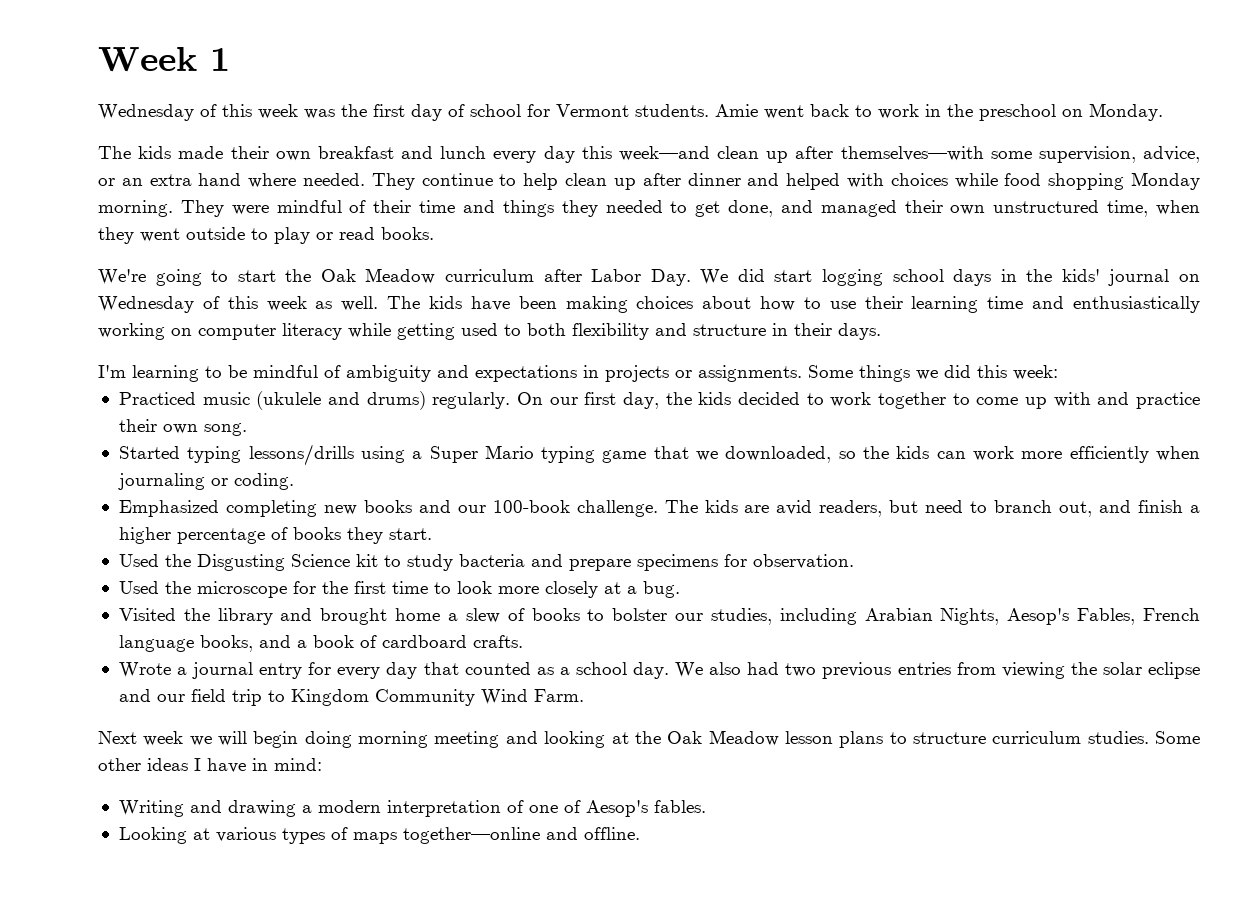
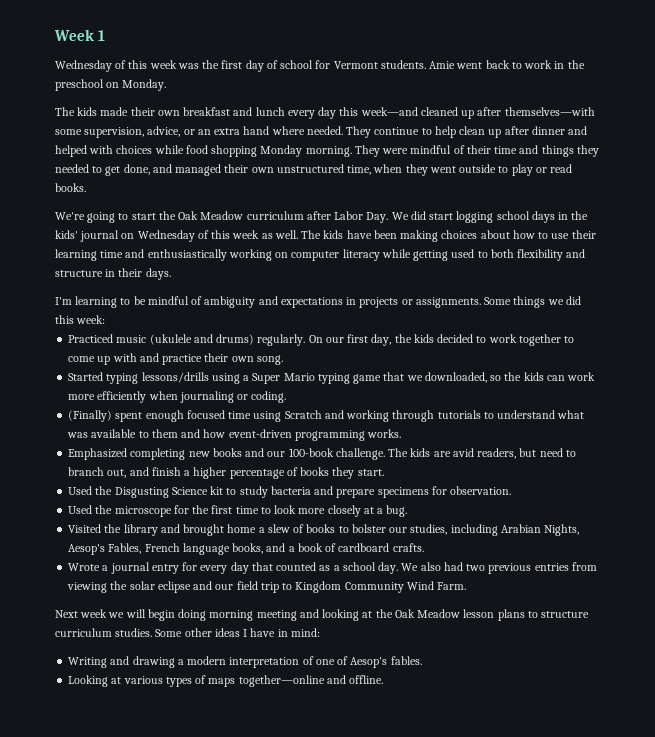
[717,146,759,159] clean -> [420,107,458,116] cleaned
(294, 481) none -> [68,410,585,422] [67,429,402,441] // (Finally) spent enough focused time using Scratch and working through tutorials to understand what was available to them and how event-driven programming works.

